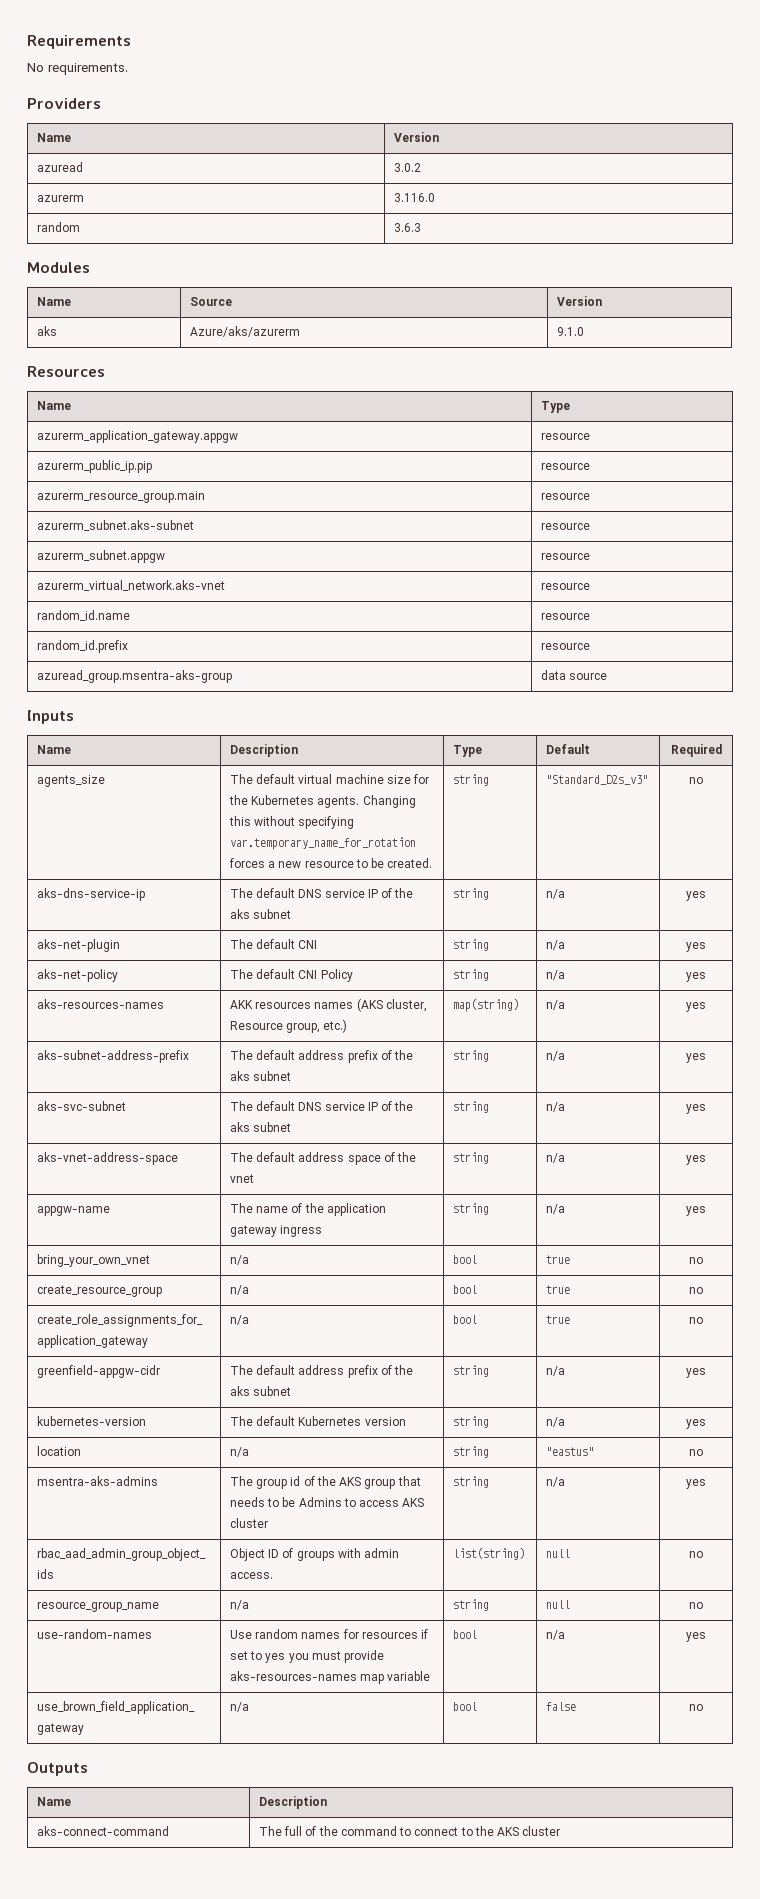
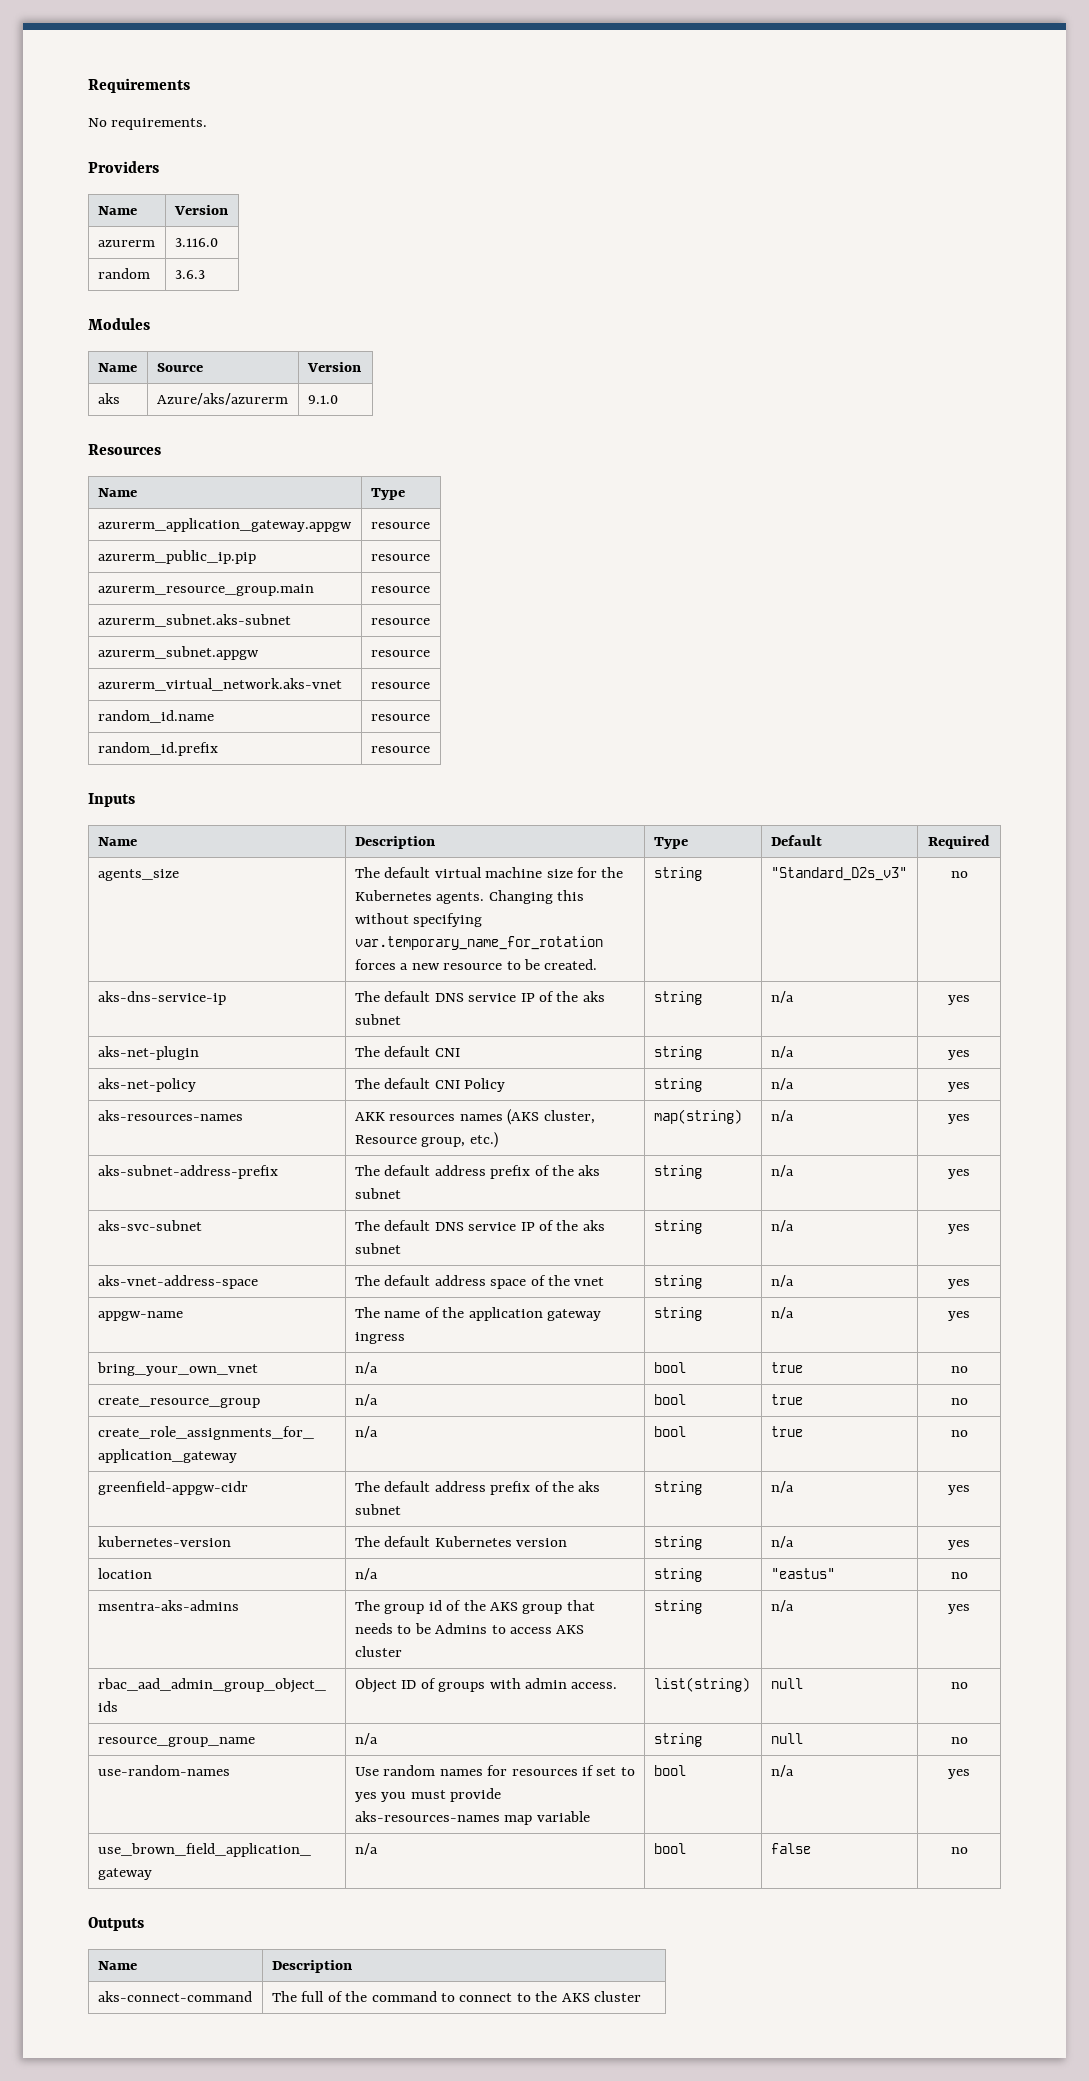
[37,162,84,172] [394,163,422,172] // azuread | 3.0.2 -> (228, 210) none
[37,670,233,683] [541,670,608,680] // azuread_group.msentra-aks-group | data source -> (430, 749) none

